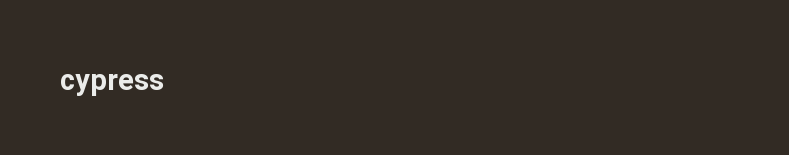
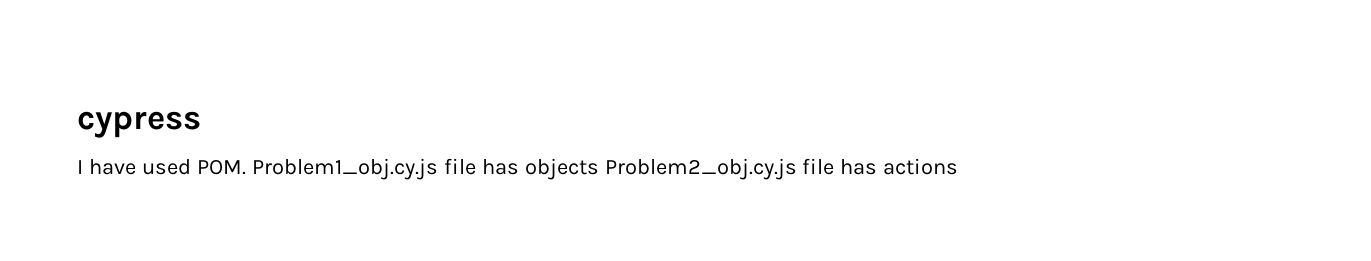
(164, 85) none -> [77,158,959,180] // I have used POM. Problem1_obj.cy.js file has objects Problem2_obj.cy.js file has actions

